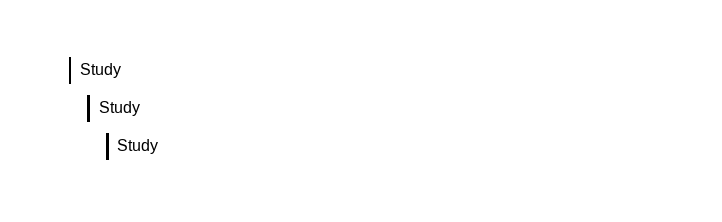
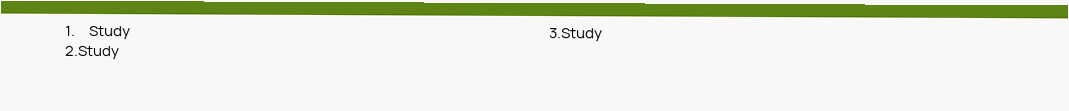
[79,63,121,78] [98,101,140,116] [117,139,159,154] Study // Study // Study -> [65,25,131,40] [64,45,120,60] [549,28,603,42] 1. Study // 2.Study // 3.Study

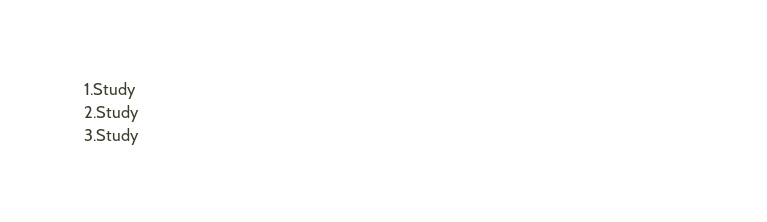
[65,25,131,40] 1. Study -> [84,82,136,99] 1.Study

